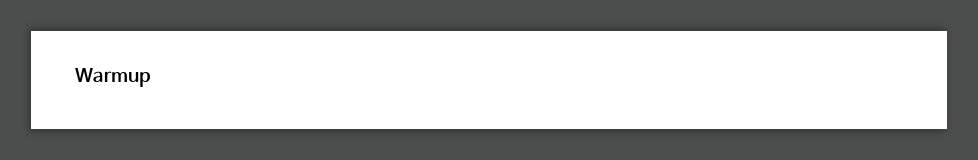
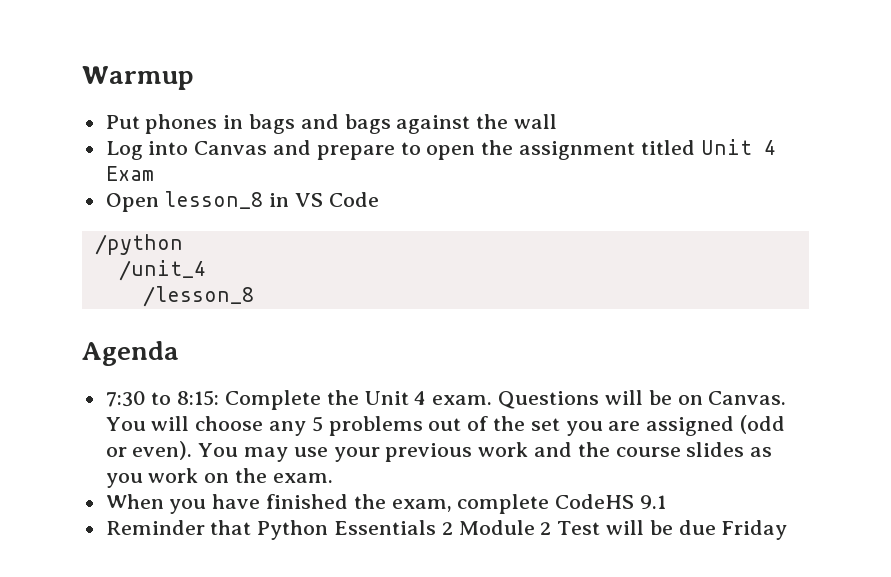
(150, 77) none -> [105,114,558,134] [105,139,776,160] [105,166,154,181] [105,191,379,212] [94,234,183,255] [118,260,206,281] [142,286,254,307] [82,341,179,366] [105,390,787,410] [105,415,786,436] [105,441,773,462] [105,468,333,488] [105,494,667,514] [105,520,788,540] // Put phones in bags and bags against the wall // Log into Canvas and prepare to open the assignment titled Unit 4 Exam // Open lesson_8 in VS Code // /python // /unit_4 // /lesson_8 // Agenda // 7:30 to 8:15: Complete the Unit 4 exam. Questions will be on Canvas. You will choose any 5 problems out of the set you are assigned (odd or even). You may use your previous work and the course slides as you work on the exam. // When you have finished the exam, complete CodeHS 9.1 // Reminder that Python Essentials 2 Module 2 Test will be due Friday

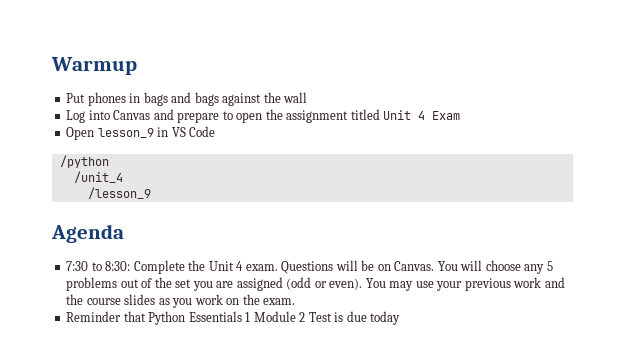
[164,191,264,209] lesson_8 -> [97,128,154,138] lesson_9
[142,286,254,307] /lesson_8 -> [87,187,151,199] /lesson_9
[177,390,220,406] 8:15: -> [105,261,131,271] 8:30:
[105,494,667,514] // When you have finished the exam, complete CodeHS 9.1 -> (296, 301) none
[441,522,453,535] 2 -> [245,312,251,322] 1
[606,520,788,540] will be due Friday -> [334,311,401,325] is due today

